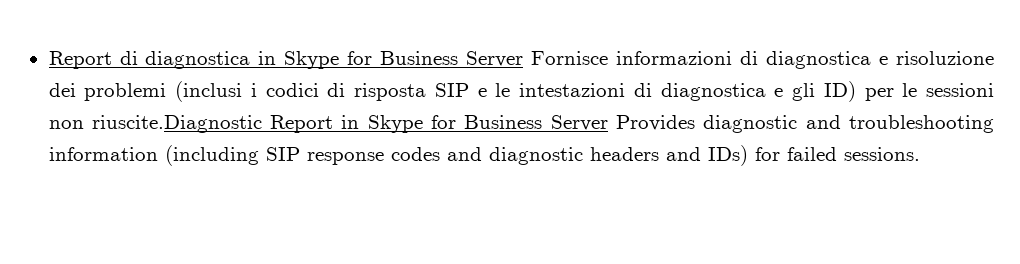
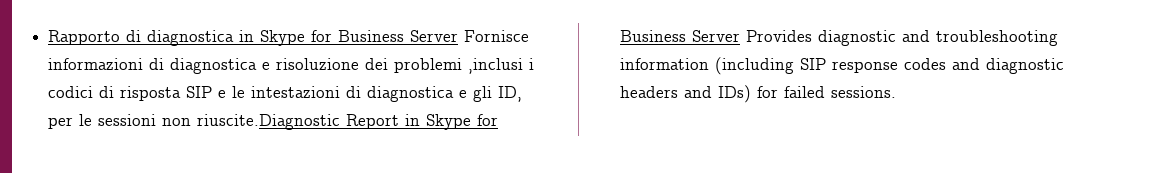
[48,51,112,69] Report -> [48,30,121,45] Rapporto
[175,81,243,102] (inclusi -> [468,58,524,74] ,inclusi
[823,81,856,102] ID) -> [498,86,523,102] ID,

